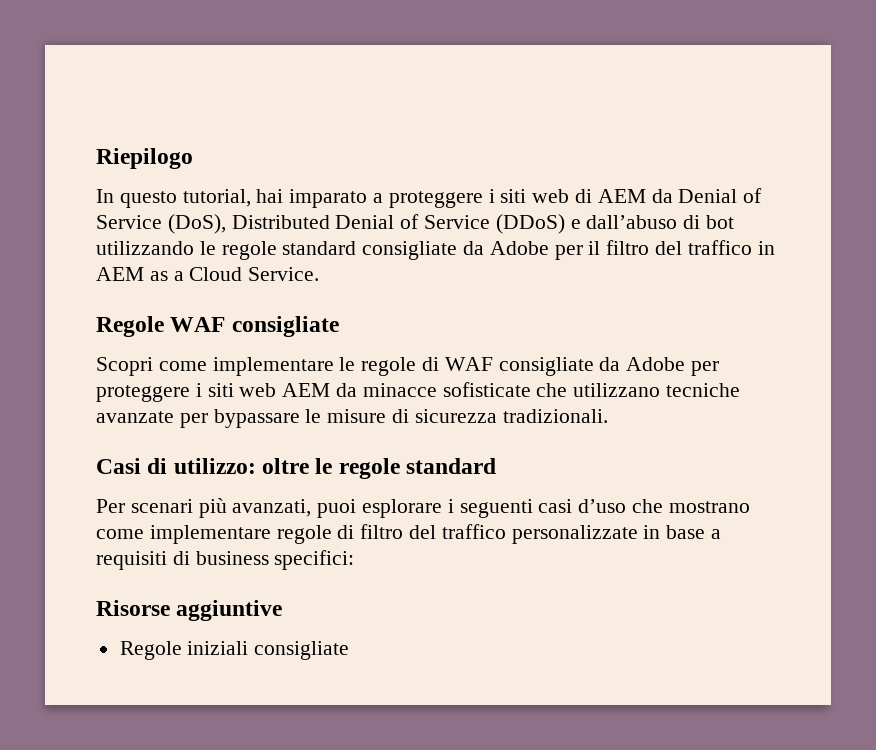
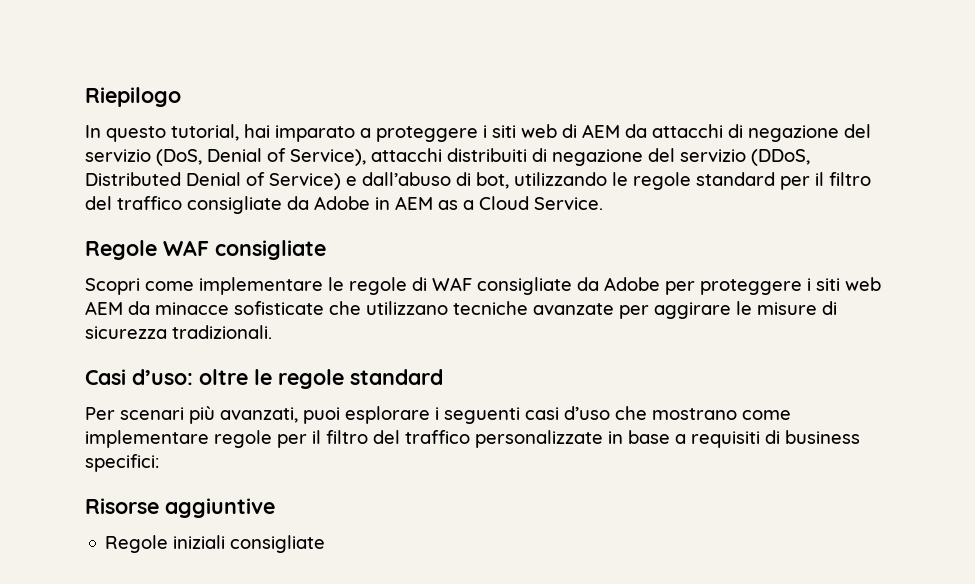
[678,188,763,203] [96,214,226,234] Denial of Service (DoS), -> [652,124,871,142] [85,148,810,166] attacchi di negazione del servizio (DoS, Denial of Service), attacchi distribuiti di negazione del servizio (DDoS,
[424,214,565,234] Service (DDoS) -> [269,173,341,190] Service)
[706,215,735,229] bot -> [476,172,509,189] bot,
[362,240,752,260] consigliate da Adobe per il filtro del traffico -> [780,172,871,190] [85,196,370,214] per il filtro del traffico consigliate da Adobe
[213,409,300,428] bypassare -> [654,302,731,319] aggirare
[147,458,256,474] di utilizzo: -> [132,369,193,385] d’uso:
[337,525,355,539] di -> [277,430,321,448] per il

